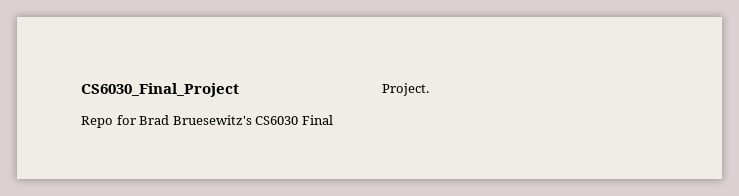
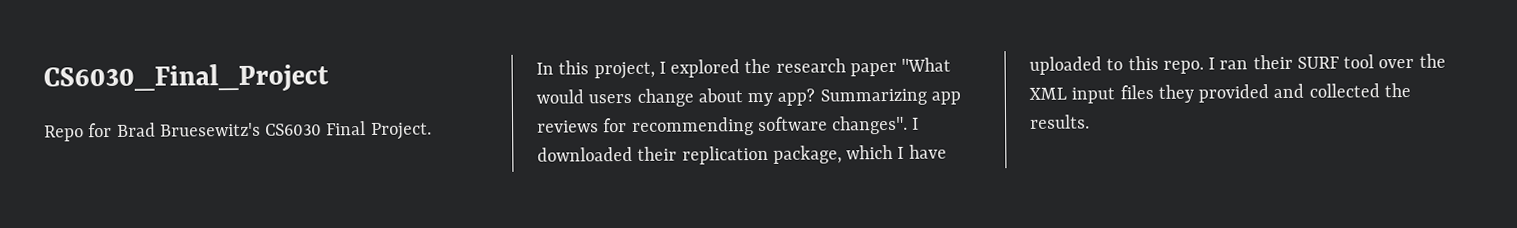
(429, 89) none -> [536,57,952,80] [536,88,961,107] [537,115,920,136] [537,144,947,165] [1029,53,1446,75] [1029,82,1411,104] [1030,114,1090,129] // In this project, I explored the research paper "What would users change about my app? Summarizing app reviews for recommending software changes". I downloaded their replication package, which I have uploaded to this repo. I ran their SURF tool over the XML input files they provided and collected the results.

